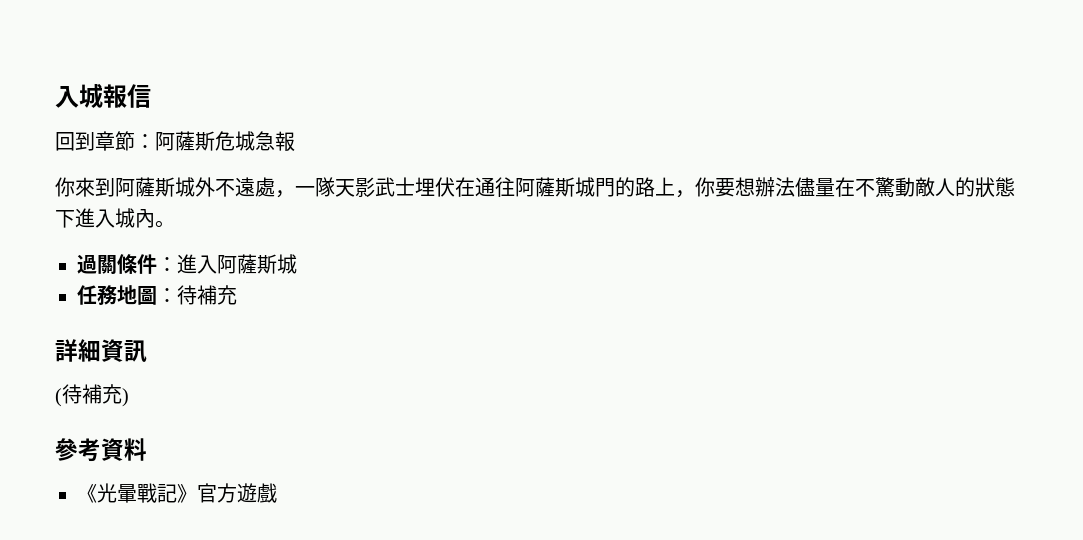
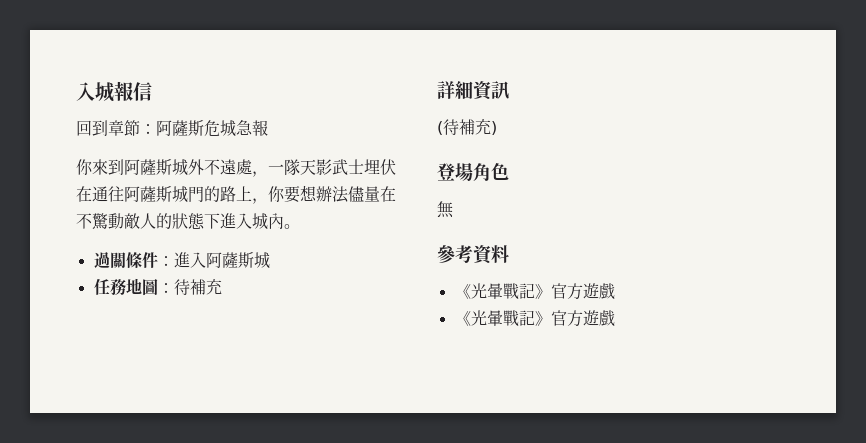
(129, 397) none -> [437,163,509,181] [437,201,454,218] // 登場角色 // 無
(277, 493) none -> [454,310,615,327] // 《光暈戰記》官方遊戲

